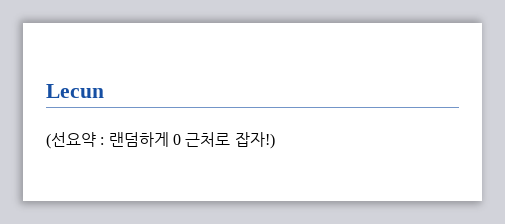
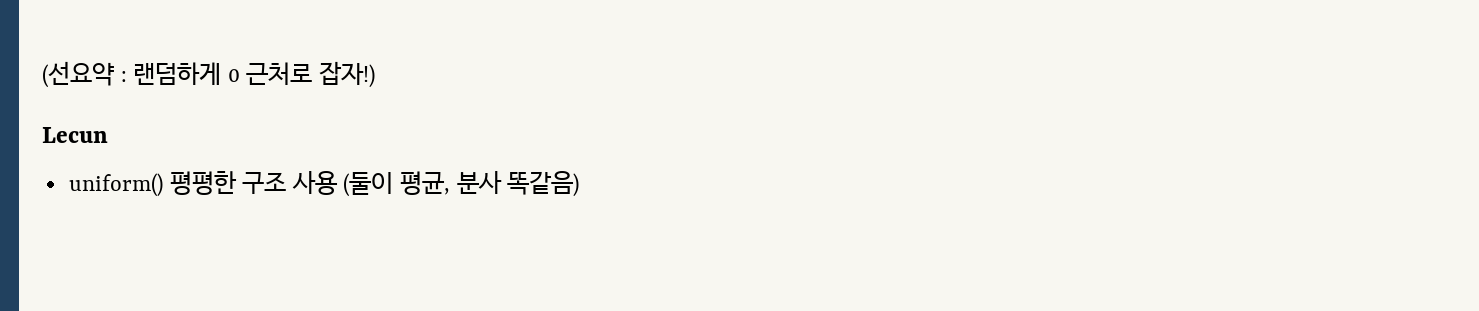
[46,84,104,98] Lecun // -> (42, 74) none
(275, 140) none -> [42,127,108,143] [68,171,580,197] // Lecun // uniform() 평평한 구조 사용 (둘이 평균, 분사 똑같음)

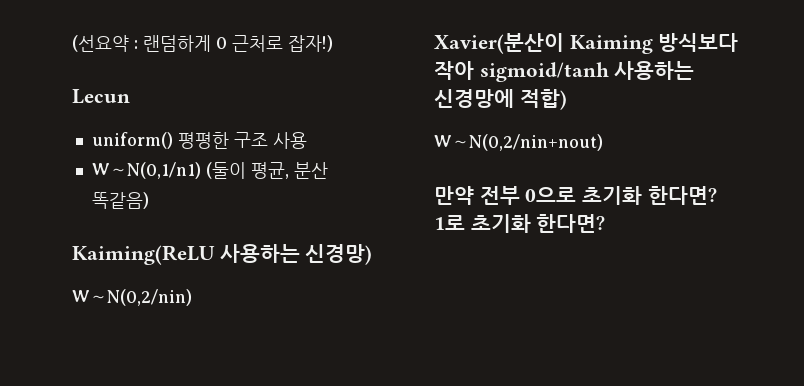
(338, 183) none -> [91,162,201,179] // W∼N(0,1/n1)
[456,171,502,194] 분사 -> [293,162,328,179] 분산
(580, 184) none -> [72,244,373,265] [72,289,192,306] [434,33,739,54] [434,61,695,82] [434,89,567,110] [434,134,603,151] [434,186,717,205] [434,214,606,233] // Kaiming(ReLU 사용하는 신경망) // W∼N(0,2/nin) // Xavier(분산이 Kaiming 방식보다 작아 sigmoid/tanh 사용하는 신경망에 적합) // W∼N(0,2/nin+nout) // 만약 전부 0으로 초기화 한다면? 1로 초기화 한다면?

